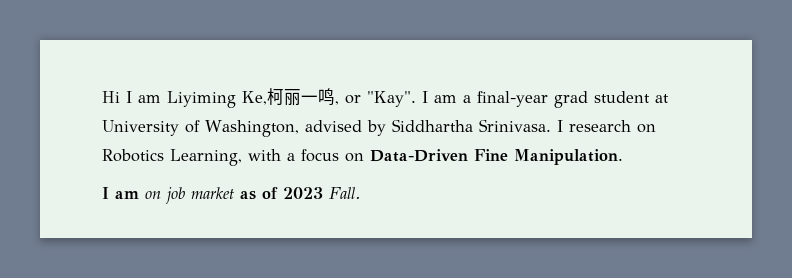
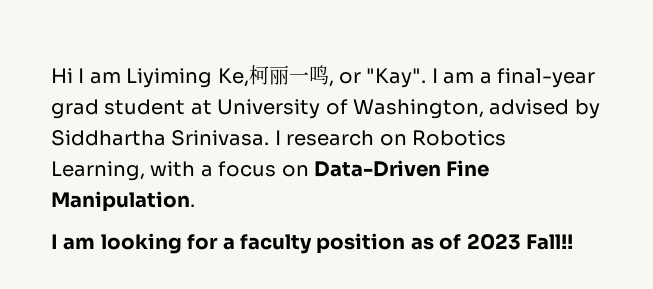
[145,187,234,204] on job market -> [100,233,406,254] looking for a faculty position
[329,187,361,199] Fall. -> [525,234,573,250] Fall!!

